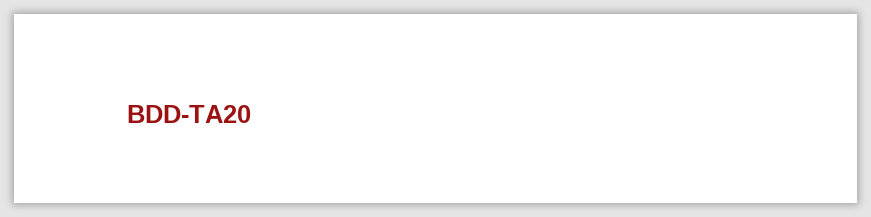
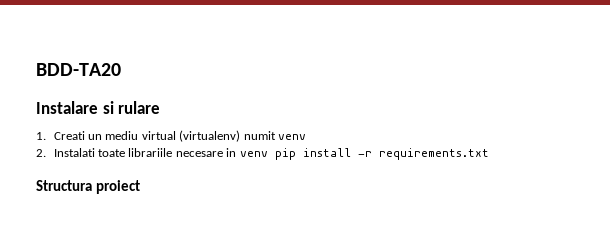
(251, 114) none -> [36,101,161,114] [36,130,306,142] [36,148,489,160] [36,180,140,194] // Instalare si rulare // 1. Creati un mediu virtual (virtualenv) numit venv // 2. Instalati toate librariile necesare in venv pip install -r requirements.txt // Structura proiect

